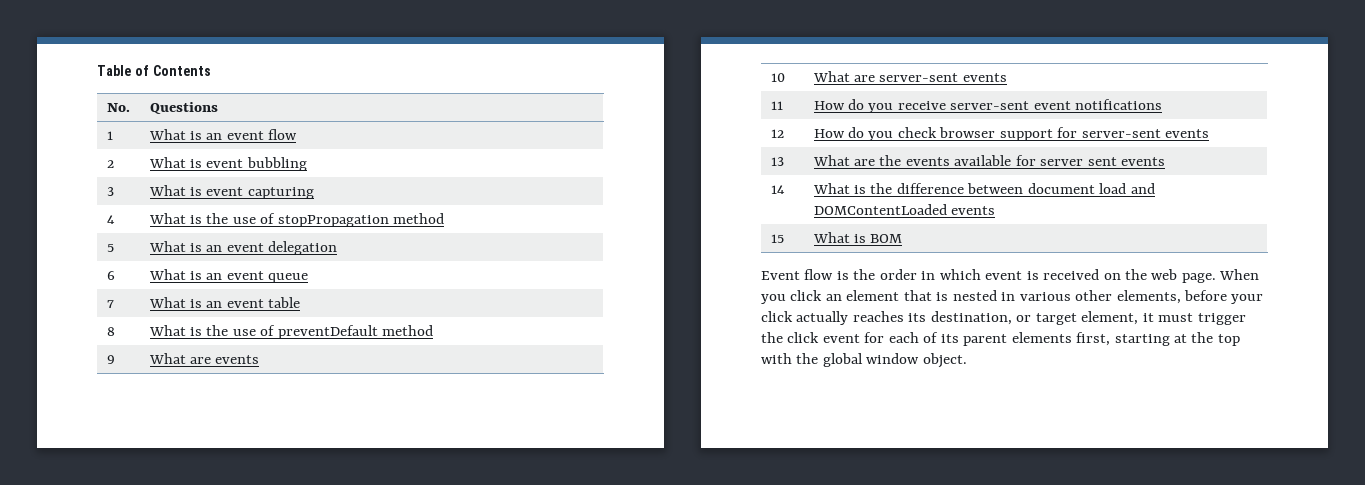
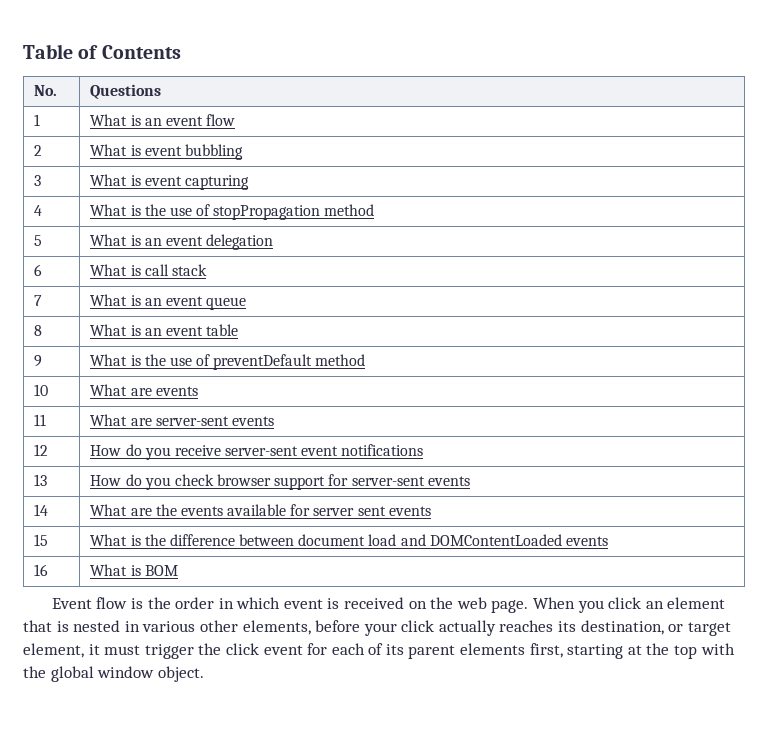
[206,271,309,283] [106,300,114,308] an event queue // 7 -> [144,264,207,276] [34,295,43,306] [90,294,247,310] [34,325,43,336] call stack // 7 | What is an event queue // 8
[106,327,115,336] 8 -> [34,355,43,367] 9
[106,355,115,364] 9 -> [34,384,49,396] 10
[770,73,785,82] 10 -> [34,414,47,426] 11
[770,101,783,110] 11 -> [34,444,49,456] 12
[770,129,784,138] 12 -> [34,474,48,486] 13
[770,157,784,166] 13 -> [34,504,49,516] 14
[770,185,785,194] 14 -> [34,534,49,546] 15
[770,234,784,243] 15 -> [34,564,49,576] 16

